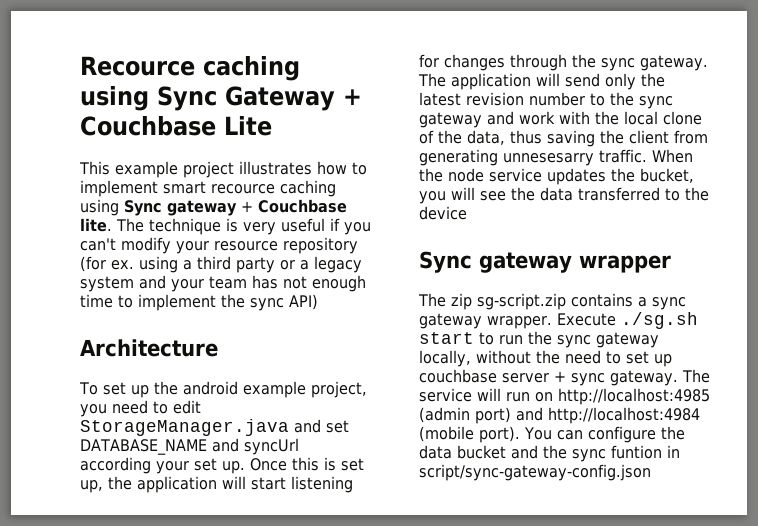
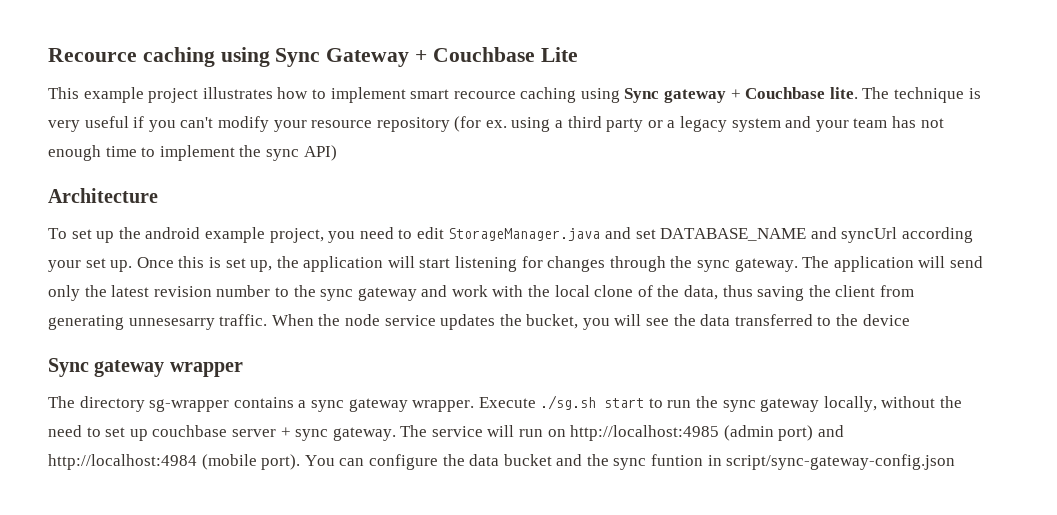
[451,293,566,310] zip sg-script.zip -> [79,396,230,412] directory sg-wrapper

